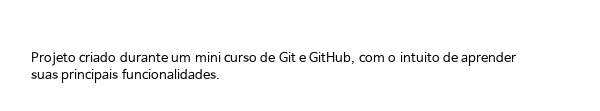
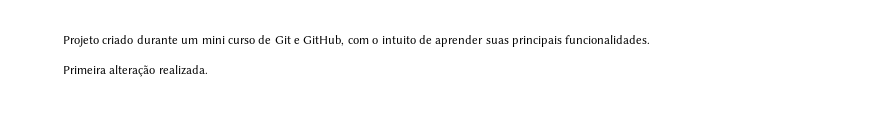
(220, 74) none -> [63,65,208,77] // Primeira alteração realizada.

